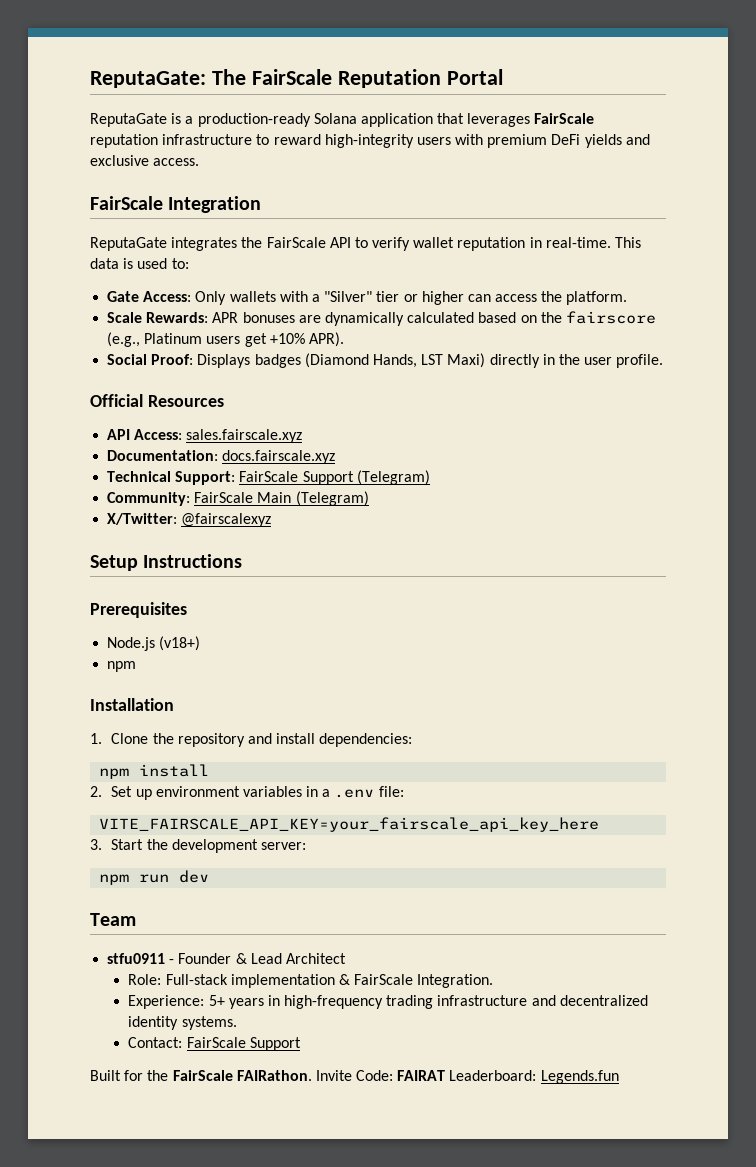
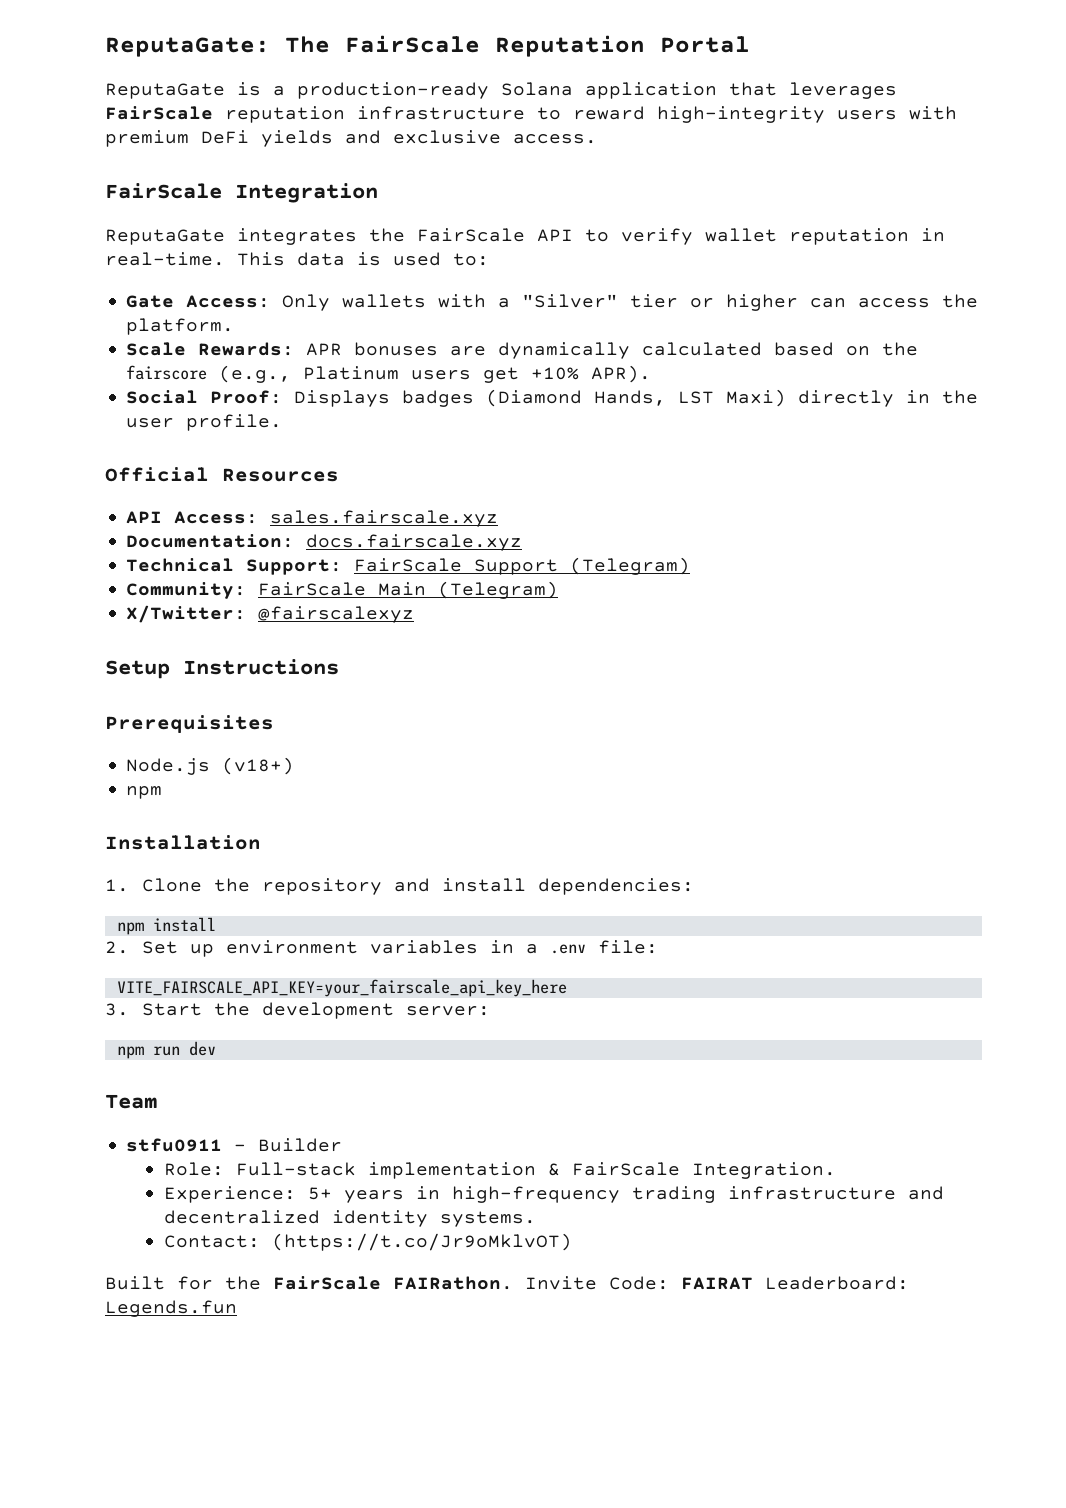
[178,953,346,964] Founder & Lead Architect -> [258,1138,343,1152] Builder
[186,1037,301,1051] FairScale Support -> [271,1233,572,1251] (https://t.co/Jr9oMklvOT)

